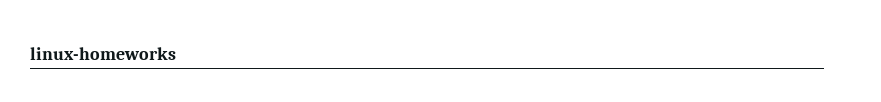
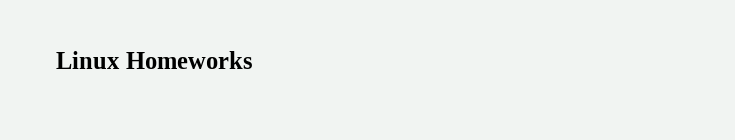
[30,47,176,60] linux-homeworks -> [56,51,253,69] Linux Homeworks

